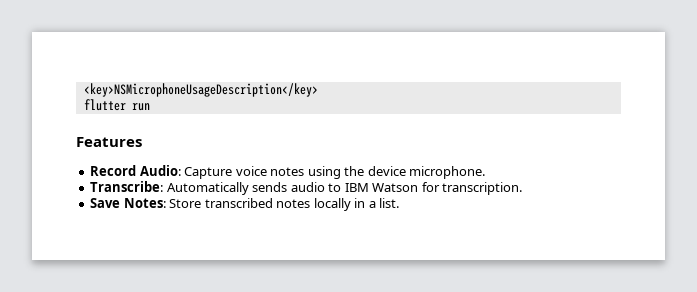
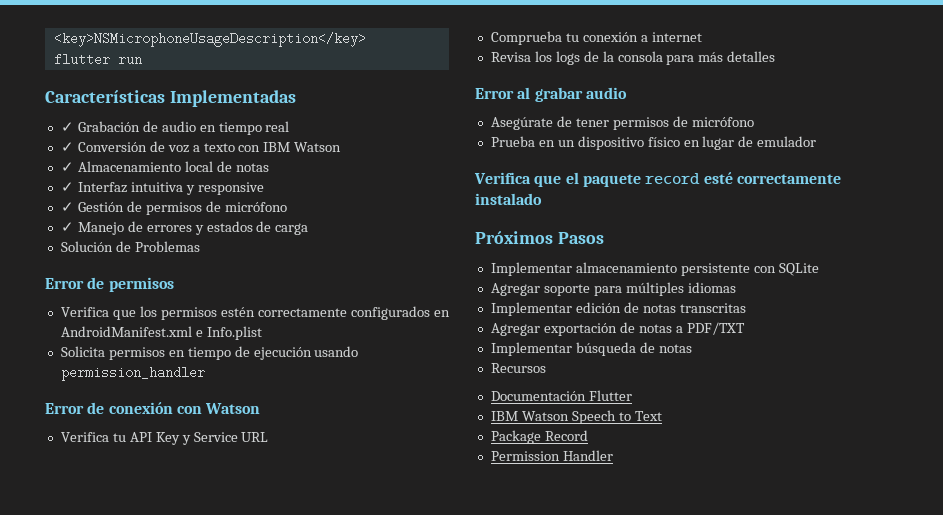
[76,137,142,147] [90,165,486,179] [90,181,523,195] [90,198,400,211] Features // Record Audio: Capture voice notes using the device microphone. // Transcribe: Automatically sends audio to IBM Watson for transcription. // Save Notes: Store transcribed notes locally in a list. -> [45,90,296,107] [60,121,290,135] [60,141,342,153] [60,161,269,172] [60,182,264,195] [60,201,287,215] [60,221,309,235] [60,241,200,252] [45,277,174,292] [60,306,450,320] [60,326,262,340] [60,346,359,360] [60,366,205,381] [45,402,261,414] [60,432,269,445] [490,31,702,45] [490,51,776,65] [475,87,627,102] [490,116,754,130] [490,136,817,150] [474,172,841,187] [475,193,542,205] [475,231,604,244] [490,262,819,276] [490,282,736,296] [490,302,746,316] [490,322,745,336] [490,342,692,356] [490,363,546,373] [490,390,632,401] [490,410,662,424] [490,430,588,444] [490,450,613,461] Características Implementadas // ✓ Grabación de audio en tiempo real // ✓ Conversión de voz a texto con IBM Watson // ✓ Almacenamiento local de notas // ✓ Interfaz intuitiva y responsive // ✓ Gestión de permisos de micrófono // ✓ Manejo de errores y estados de carga // Solución de Problemas // Error de permisos // Verifica que los permisos estén correctamente configurados en AndroidManifest.xml e Info.plist // Solicita permisos en tiempo de ejecución usando permission_handler // Error de conexión con Watson // Verifica tu API Key y Service URL // Comprueba tu conexión a internet // Revisa los logs de la consola para más detalles // Error al grabar audio // Asegúrate de tener permisos de micrófono // Prueba en un dispositivo físico en lugar de emulador // Verifica que el paquete record esté correctamente instalado // Próximos Pasos // Implementar almacenamiento persistente con SQLite // Agregar soporte para múltiples idiomas // Implementar edición de notas transcritas // Agregar exportación de notas a PDF/TXT // Implementar búsqueda de notas // Recursos // Documentación Flutter // IBM Watson Speech to Text // Package Record // Permission Handler

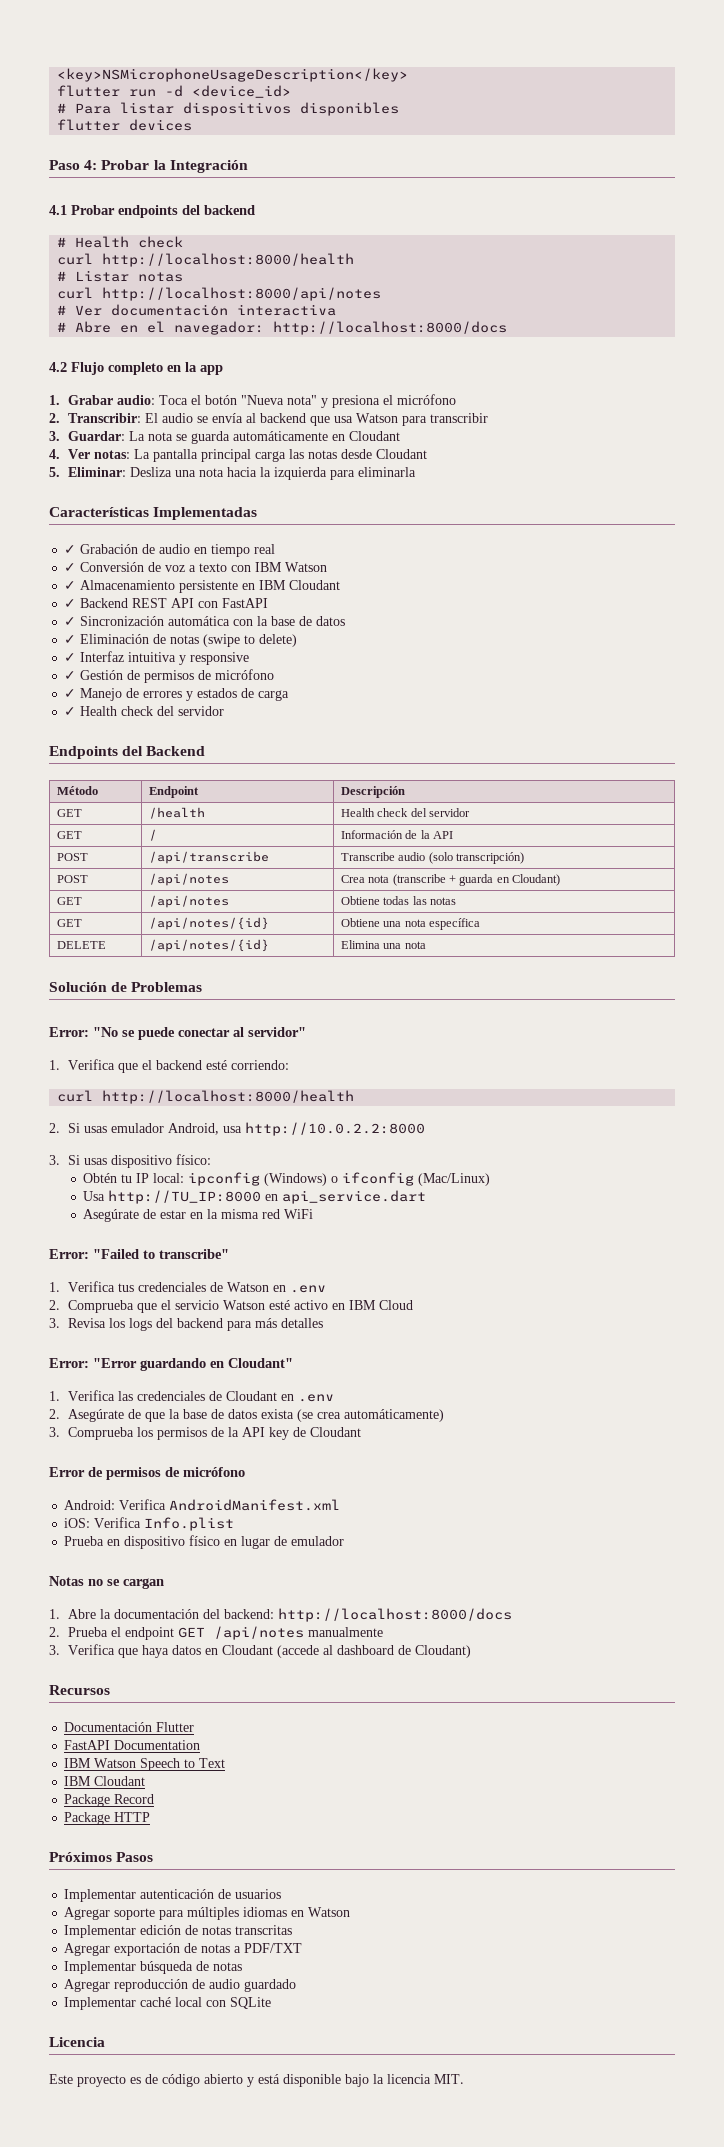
(142, 60) none -> [165,85,292,98] [57,102,400,116] [57,119,193,131] [49,160,248,173] [49,205,255,218] [57,236,184,248] [57,253,355,267] [57,270,184,282] [57,287,382,301] [57,304,337,316] [57,321,508,335] [49,362,223,375] [49,394,456,408] [49,413,488,426] [49,431,400,444] [49,449,427,462] [49,467,416,480] -d <device_id> // # Para listar dispositivos disponibles // flutter devices // Paso 4: Probar la Integración // 4.1 Probar endpoints del backend // # Health check // curl http://localhost:8000/health // # Listar notas // curl http://localhost:8000/api/notes // # Ver documentación interactiva // # Abre en el navegador: http://localhost:8000/docs // 4.2 Flujo completo en la app // 1. Grabar audio: Toca el botón "Nueva nota" y presiona el micrófono // 2. Transcribir: El audio se envía al backend que usa Watson para transcribir // 3. Guardar: La nota se guarda automáticamente en Cloudant // 4. Ver notas: La pantalla principal carga las notas desde Cloudant // 5. Eliminar: Desliza una nota hacia la izquierda para eliminarla
[184,161,269,172] local de notas -> [179,580,341,593] [64,598,269,608] [64,616,346,626] [64,634,298,647] persistente en IBM Cloudant // ✓ Backend REST API con FastAPI // ✓ Sincronización automática con la base de datos // ✓ Eliminación de notas (swipe to delete)
[60,241,200,252] [45,277,174,292] [60,306,450,320] [60,326,262,340] [60,346,359,360] [60,366,205,381] [45,402,261,414] [60,432,269,445] [490,31,702,45] [490,51,776,65] [475,87,627,102] [490,116,754,130] Solución de Problemas // Error de permisos // Verifica que los permisos estén correctamente configurados en AndroidManifest.xml e Info.plist // Solicita permisos en tiempo de ejecución usando permission_handler // Error de conexión con Watson // Verifica tu API Key y Service URL // Comprueba tu conexión a internet // Revisa los logs de la consola para más detalles // Error al grabar audio // Asegúrate de tener permisos de micrófono -> [64,706,225,716] [49,746,206,759] [56,786,98,795] [148,786,199,798] [340,786,405,798] [56,809,82,817] [148,807,205,819] [340,808,471,817] [56,831,82,839] [148,829,157,841] [340,830,454,839] [56,853,88,861] [148,851,269,864] [340,852,525,864] [56,875,88,883] [148,873,229,886] [340,874,561,886] [56,897,82,905] [148,895,229,908] [340,896,457,905] [56,919,82,927] [148,917,269,930] [340,918,481,930] [56,941,106,949] [148,939,269,952] [340,940,426,949] [49,982,203,992] [49,1027,306,1040] [49,1059,289,1073] [57,1090,355,1104] [49,1122,425,1136] [49,1154,211,1168] [83,1172,491,1186] [83,1190,427,1204] [83,1209,314,1222] [49,1249,229,1259] [49,1281,326,1293] [49,1300,413,1313] [49,1318,323,1331] [49,1358,293,1371] [49,1390,334,1402] [49,1409,444,1422] [49,1427,361,1440] [49,1467,245,1480] [64,1499,341,1511] [64,1517,235,1531] ✓ Health check del servidor // Endpoints del Backend // Método | Endpoint | Descripción // GET | /health | Health check del servidor // GET | / | Información de la API // POST | /api/transcribe | Transcribe audio (solo transcripción) // POST | /api/notes | Crea nota (transcribe + guarda en Cloudant) // GET | /api/notes | Obtiene todas las notas // GET | /api/notes/{id} | Obtiene una nota específica // DELETE | /api/notes/{id} | Elimina una nota // Solución de Problemas // Error: "No se puede conectar al servidor" // 1. Verifica que el backend esté corriendo: // curl http://localhost:8000/health // 2. Si usas emulador Android, usa http://10.0.2.2:8000 // 3. Si usas dispositivo físico: // Obtén tu IP local: ipconfig (Windows) o ifconfig (Mac/Linux) // Usa http://TU_IP:8000 en api_service.dart // Asegúrate de estar en la misma red WiFi // Error: "Failed to transcribe" // 1. Verifica tus credenciales de Watson en .env // 2. Comprueba que el servicio Watson esté activo en IBM Cloud // 3. Revisa los logs del backend para más detalles // Error: "Error guardando en Cloudant" // 1. Verifica las credenciales de Cloudant en .env // 2. Asegúrate de que la base de datos exista (se crea automáticamente) // 3. Comprueba los permisos de la API key de Cloudant // Error de permisos de micrófono // Android: Verifica AndroidManifest.xml // iOS: Verifica Info.plist
[557,140,575,147] un -> (121, 1542) none
[474,172,841,187] [475,193,542,205] Verifica que el paquete record esté correctamente instalado -> [49,1576,164,1589] [49,1608,512,1622] [49,1626,383,1640] [49,1644,471,1658] [49,1685,110,1695] [64,1722,195,1732] [64,1740,201,1750] [64,1758,226,1771] [64,1776,146,1786] [64,1794,155,1807] [64,1812,151,1825] Notas no se cargan // 1. Abre la documentación del backend: http://localhost:8000/docs // 2. Prueba el endpoint GET /api/notes manualmente // 3. Verifica que haya datos en Cloudant (accede al dashboard de Cloudant) // Recursos // Documentación Flutter // FastAPI Documentation // IBM Watson Speech to Text // IBM Cloudant // Package Record // Package HTTP
[575,262,819,276] almacenamiento persistente con SQLite -> [140,1889,282,1899] autenticación de usuarios
(736, 287) none -> [291,1907,351,1917] en Watson
[490,363,546,373] [490,390,632,401] [490,410,662,424] [490,430,588,444] [490,450,613,461] Recursos // Documentación Flutter // IBM Watson Speech to Text // Package Record // Permission Handler -> [64,1979,297,1992] [64,1997,272,2010] [49,2037,105,2047] [49,2074,464,2087] Agregar reproducción de audio guardado // Implementar caché local con SQLite // Licencia // Este proyecto es de código abierto y está disponible bajo la licencia MIT.

